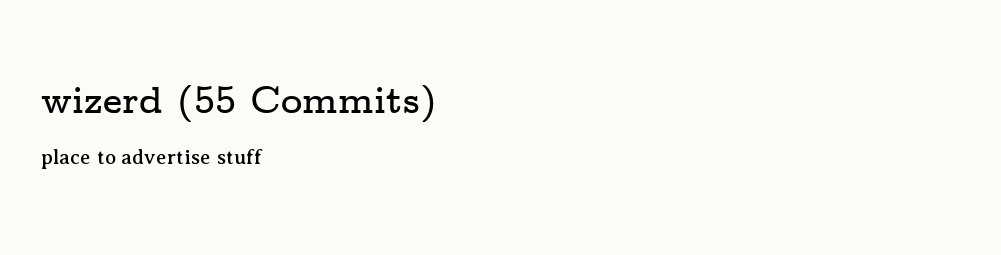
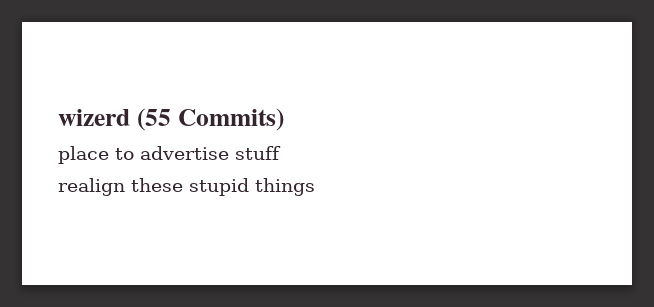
(263, 156) none -> [58,178,315,196] // realign these stupid things

